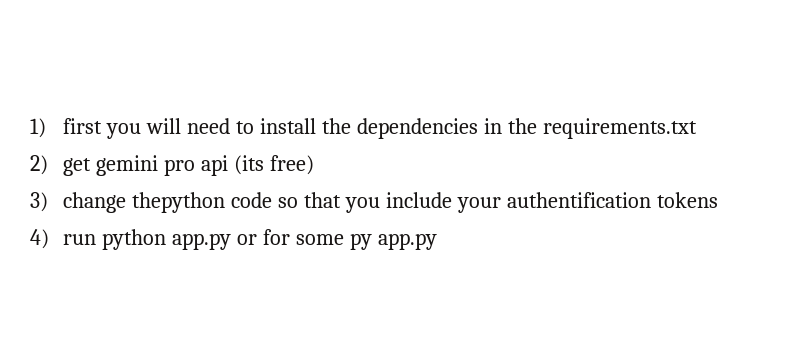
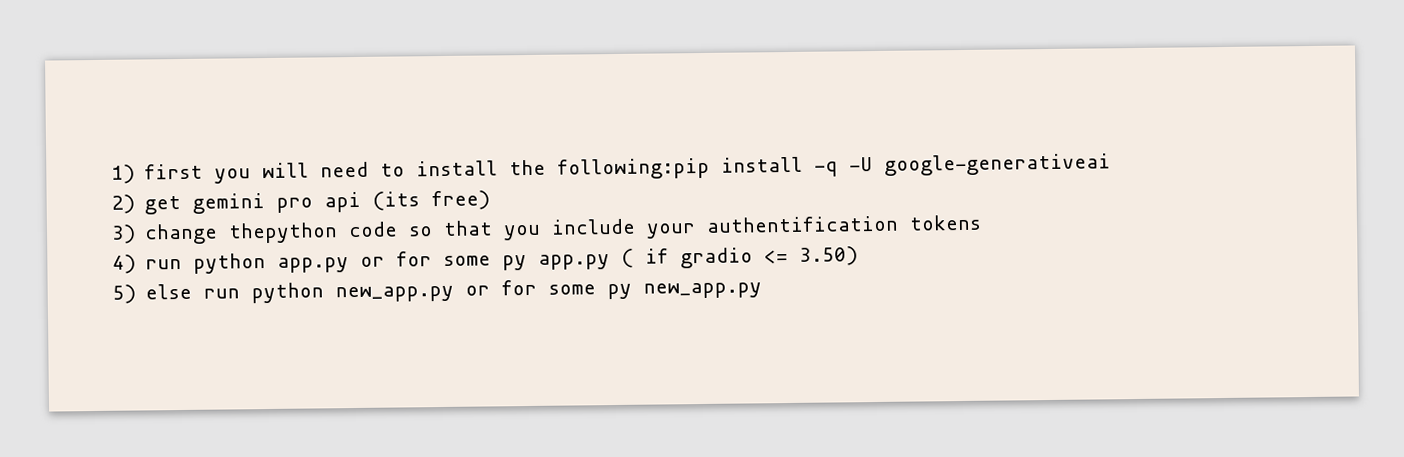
[356,118,697,139] dependencies in the requirements.txt -> [557,153,1112,180] following:pip install -q -U google-generativeai
(437, 241) none -> [621,246,859,269] [112,279,763,304] ( if gradio <= 3.50) // 5) else run python new_app.py or for some py new_app.py

